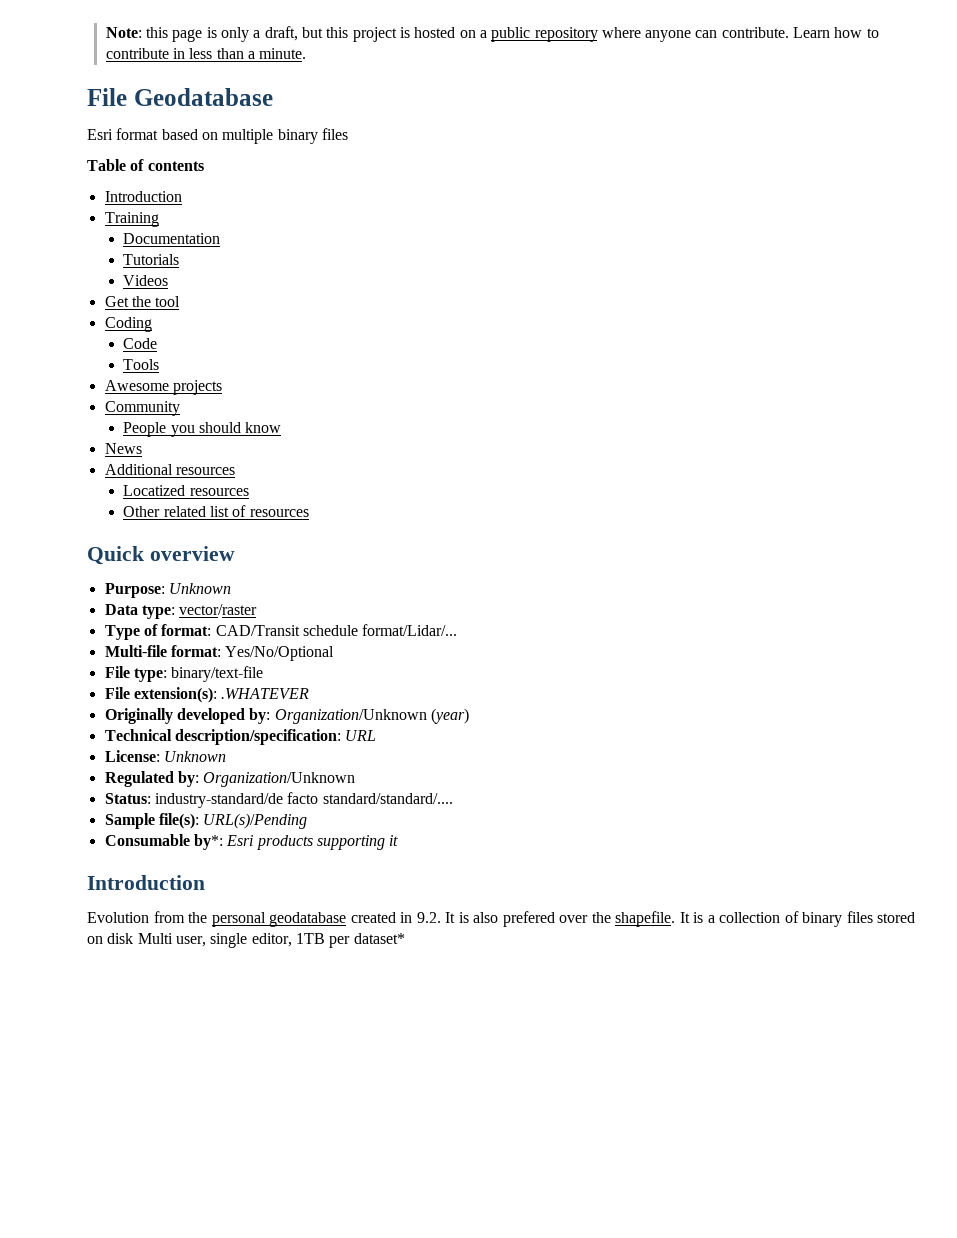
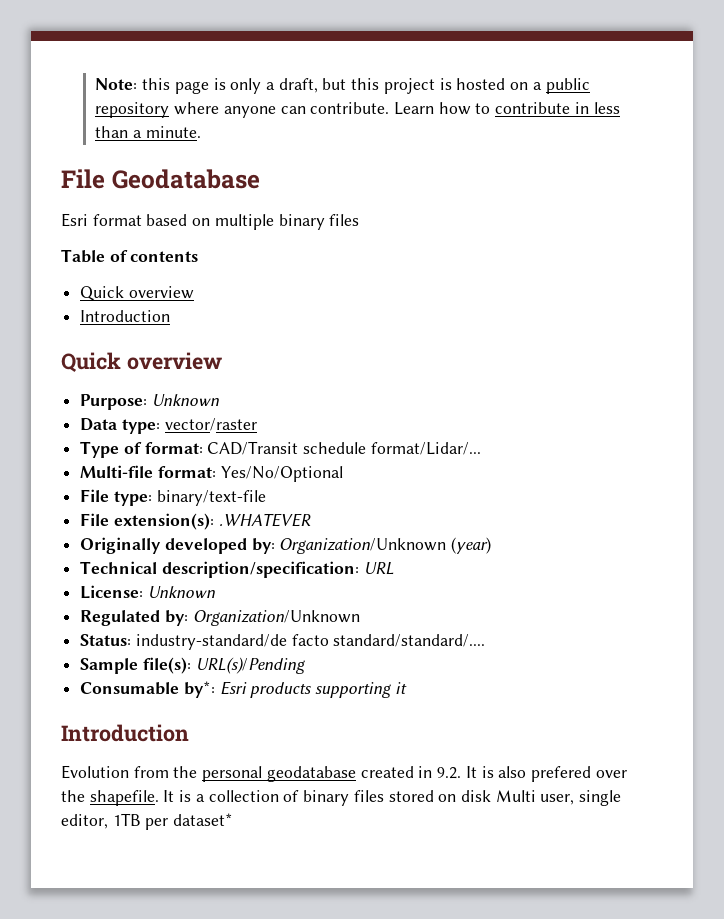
[104,191,182,202] [104,212,159,227] [123,233,221,244] [123,254,180,265] [123,275,169,286] [104,296,181,307] [104,317,152,332] [123,338,158,349] [123,359,160,370] [104,380,222,395] [104,401,180,416] [123,422,282,437] [104,443,142,454] [104,464,235,475] [123,485,249,496] [123,505,309,517] // Introduction // Training // Documentation // Tutorials // Videos // Get the tool // Coding // Code // Tools // Awesome projects // Community // People you should know // News // Additional resources // Locatized resources // Other related list of resources -> [80,286,194,301] [80,310,171,322] // Quick overview // Introduction

